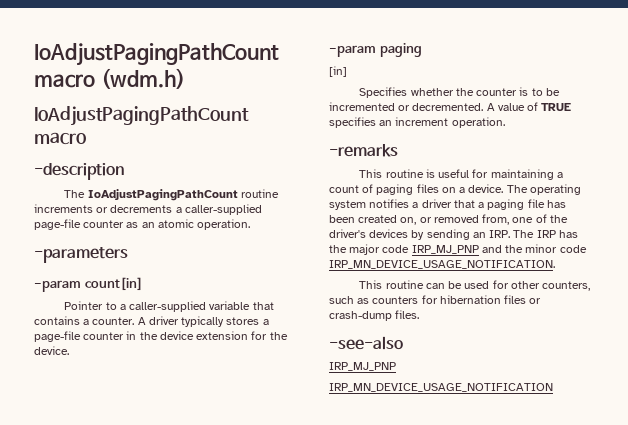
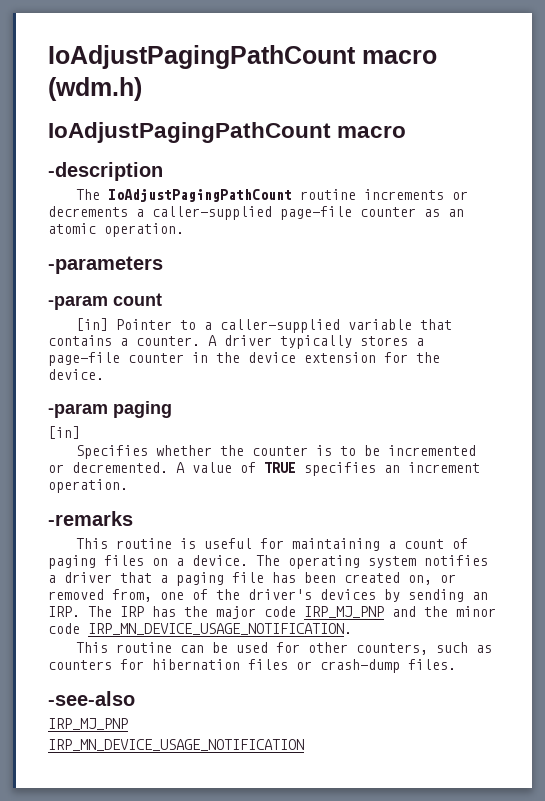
[84,277,143,291] count[in] // -> [113,293,162,306] [76,318,109,331] count // [in]

